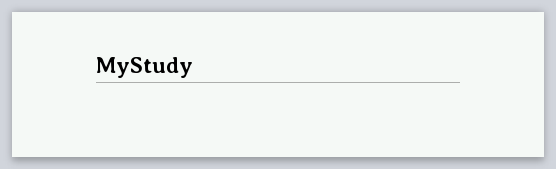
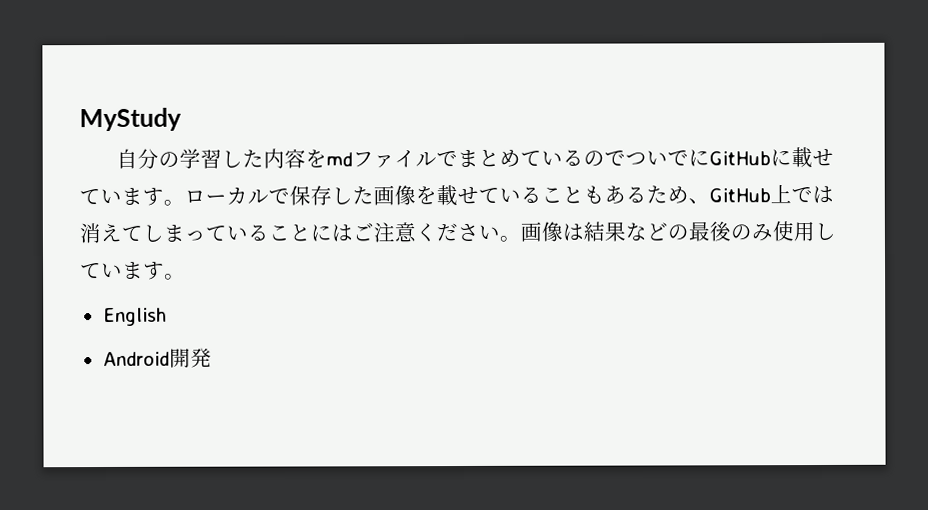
(193, 67) none -> [115,147,834,169] [79,184,834,207] [79,221,836,244] [80,261,186,280] [102,307,167,327] [102,347,212,368] // 自分の学習した内容をmdファイルでまとめているのでついでにGitHubに載せています。ローカルで保存した画像を載せていることもあるため、GitHub上では消えてしまっていることにはご注意ください。画像は結果などの最後のみ使用しています。 // English // Android開発

